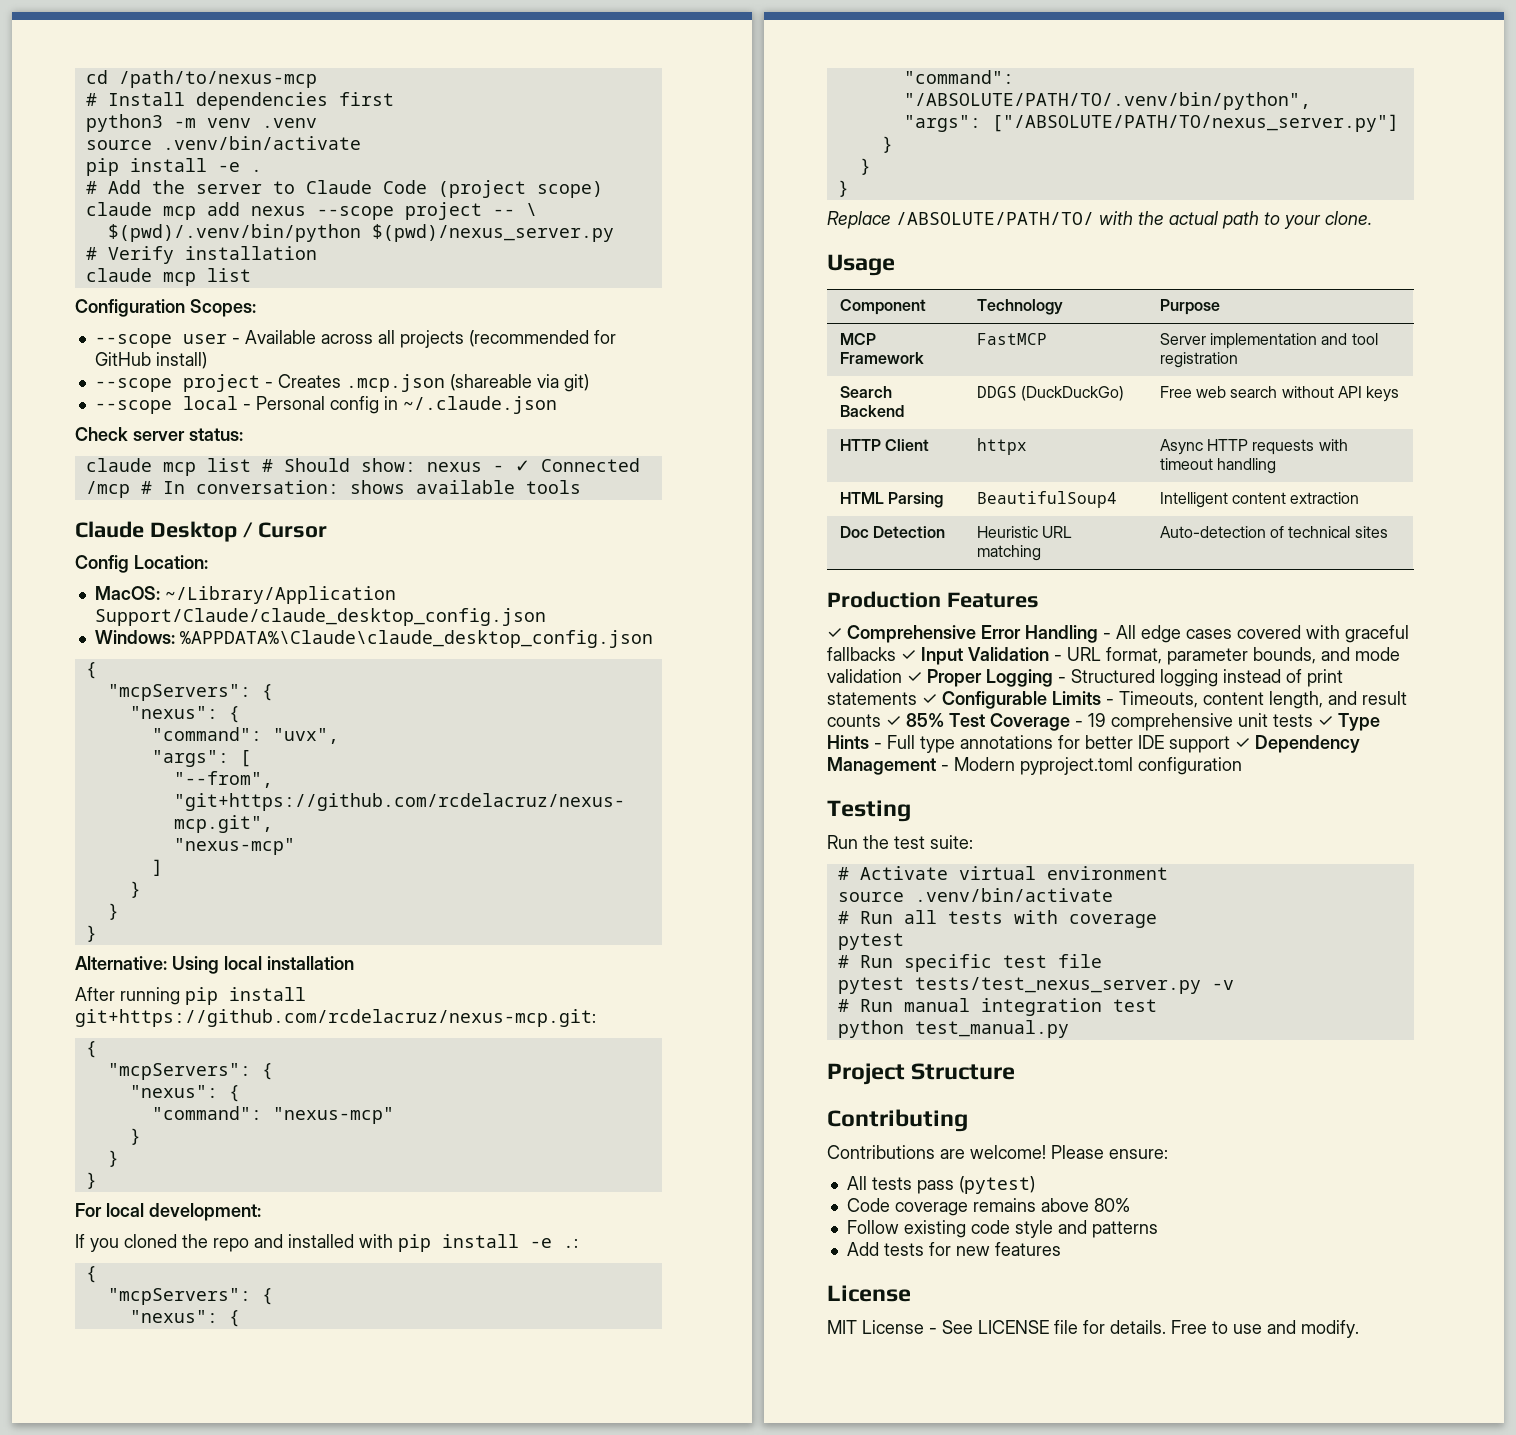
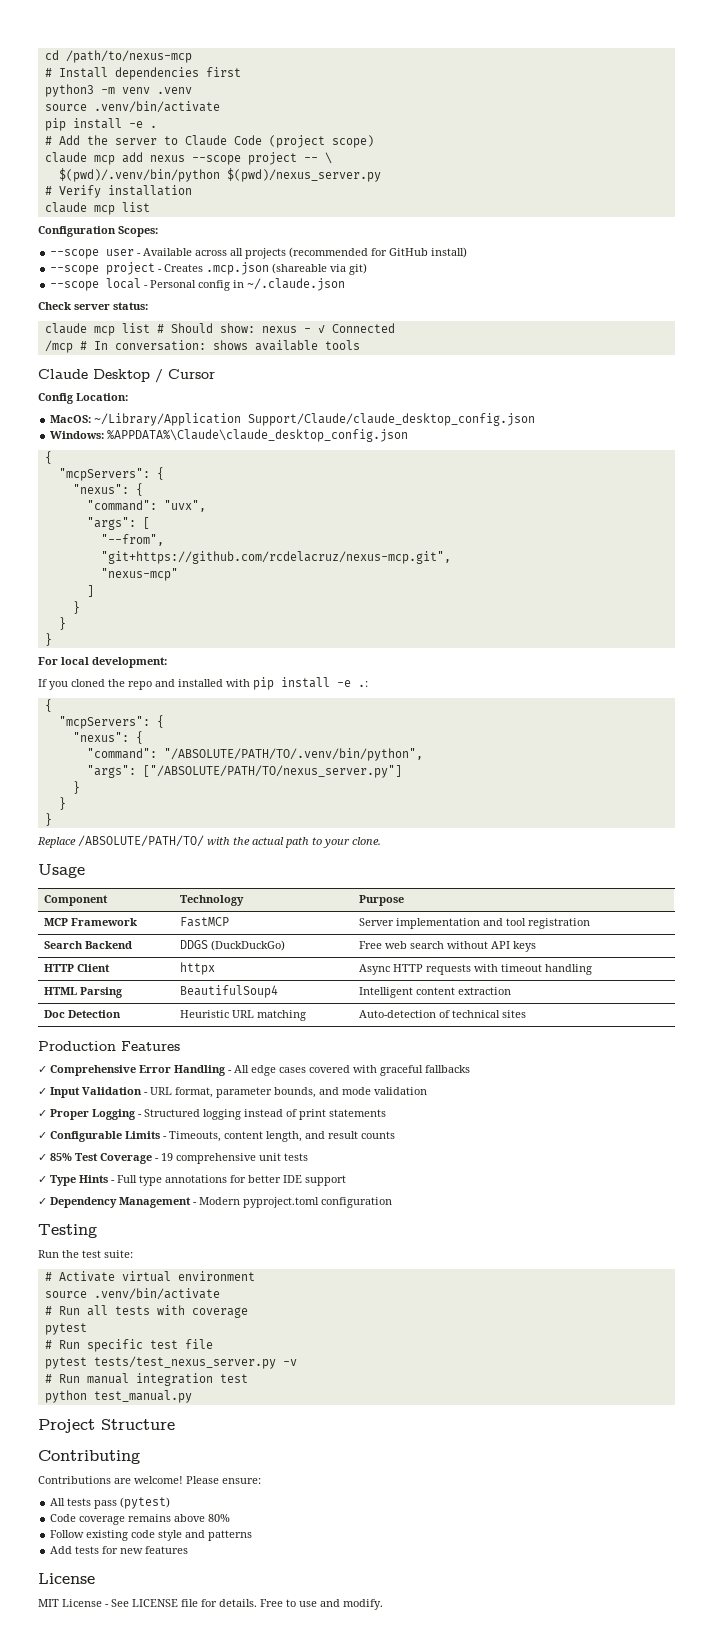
[75,956,354,974] [75,987,306,1005] [75,1009,596,1027] [85,1041,97,1058] [107,1063,273,1080] [129,1085,240,1102] [151,1106,394,1124] [129,1128,141,1145] [107,1150,119,1167] [85,1172,97,1189] // Alternative: Using local installation // After running pip install git+https://github.com/rcdelacruz/nexus-mcp.git: // { // "mcpServers": { // "nexus": { // "command": "nexus-mcp" // } // } // } -> (52, 639) none
(896, 654) none -> (470, 1069) //
(902, 676) none -> (427, 1091) //
(917, 698) none -> (386, 1113) //
(881, 720) none -> (395, 1135) //
(1313, 720) none -> (308, 1157) //
(1230, 744) none -> (346, 1180) //

